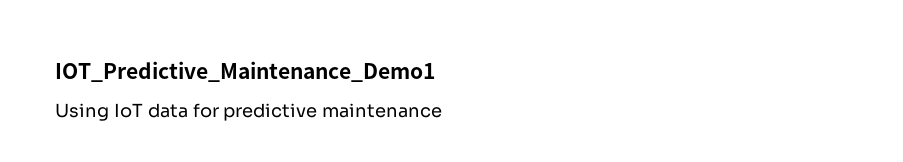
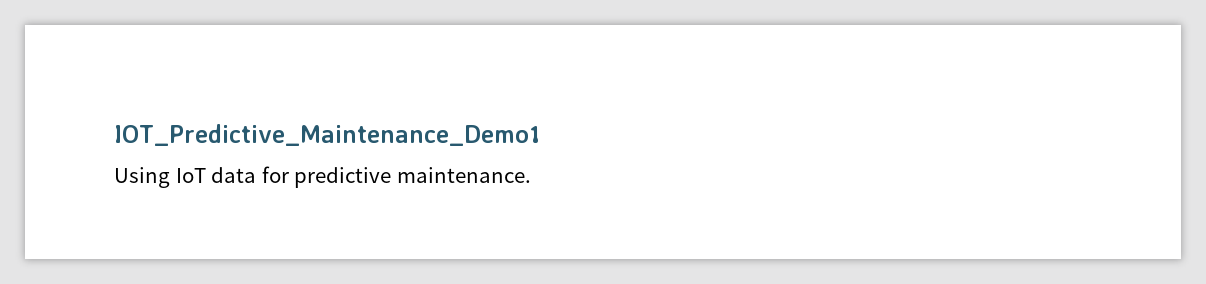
[322,103,443,118] maintenance -> [396,167,531,183] maintenance.

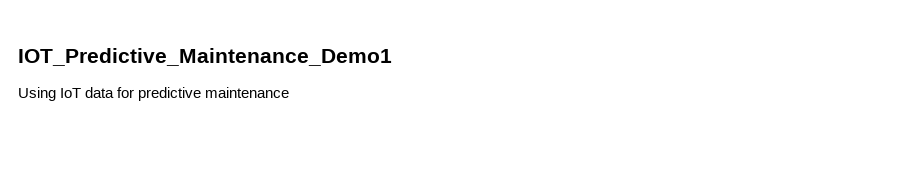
[396,167,531,183] maintenance. -> [205,87,290,98] maintenance

